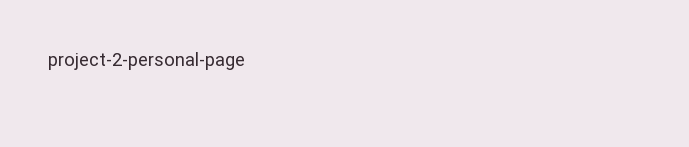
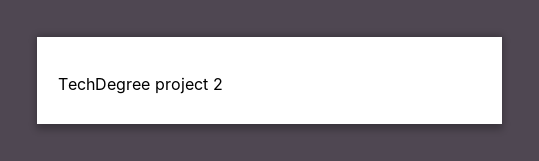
[48,52,245,70] project-2-personal-page -> [58,77,223,94] TechDegree project 2

